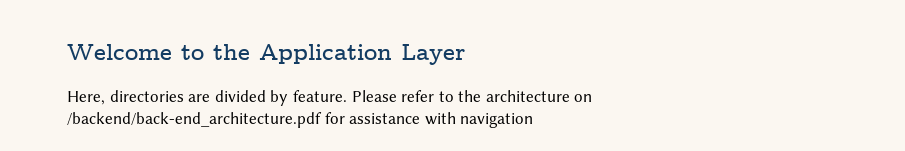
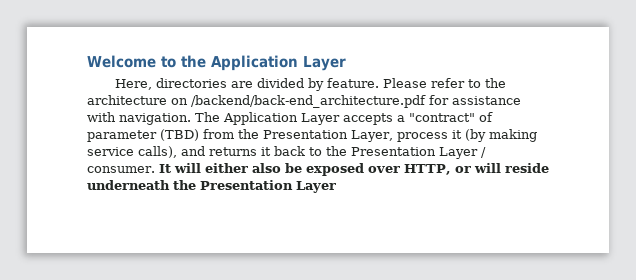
[460,113,534,128] navigation -> [119,112,493,125] [87,129,537,142] [87,146,486,159] [87,163,549,176] [87,180,336,193] navigation. The Application Layer accepts a "contract" of parameter (TBD) from the Presentation Layer, process it (by making service calls), and returns it back to the Presentation Layer / consumer. It will either also be exposed over HTTP, or will reside underneath the Presentation Layer

